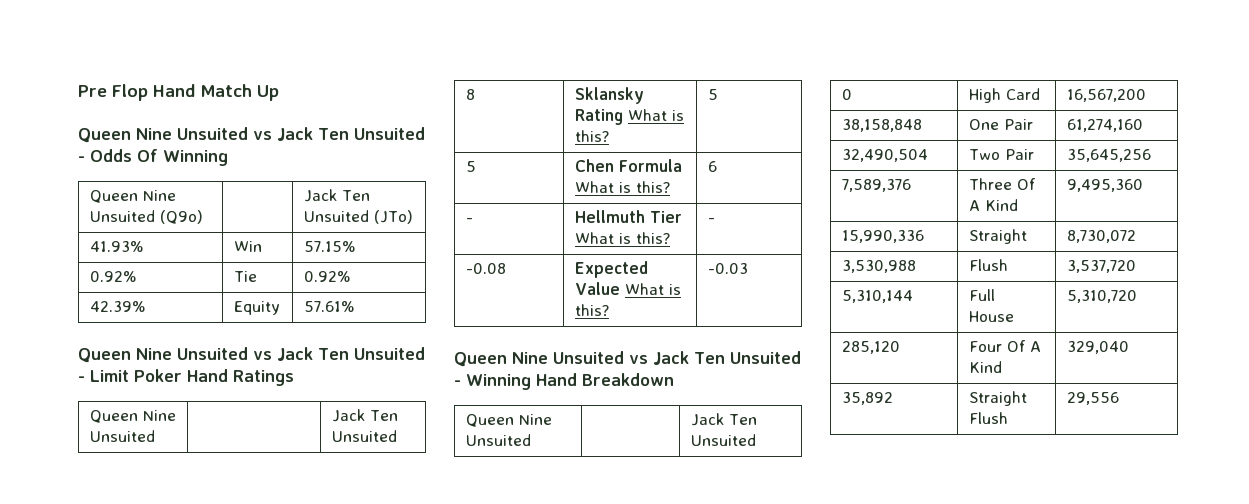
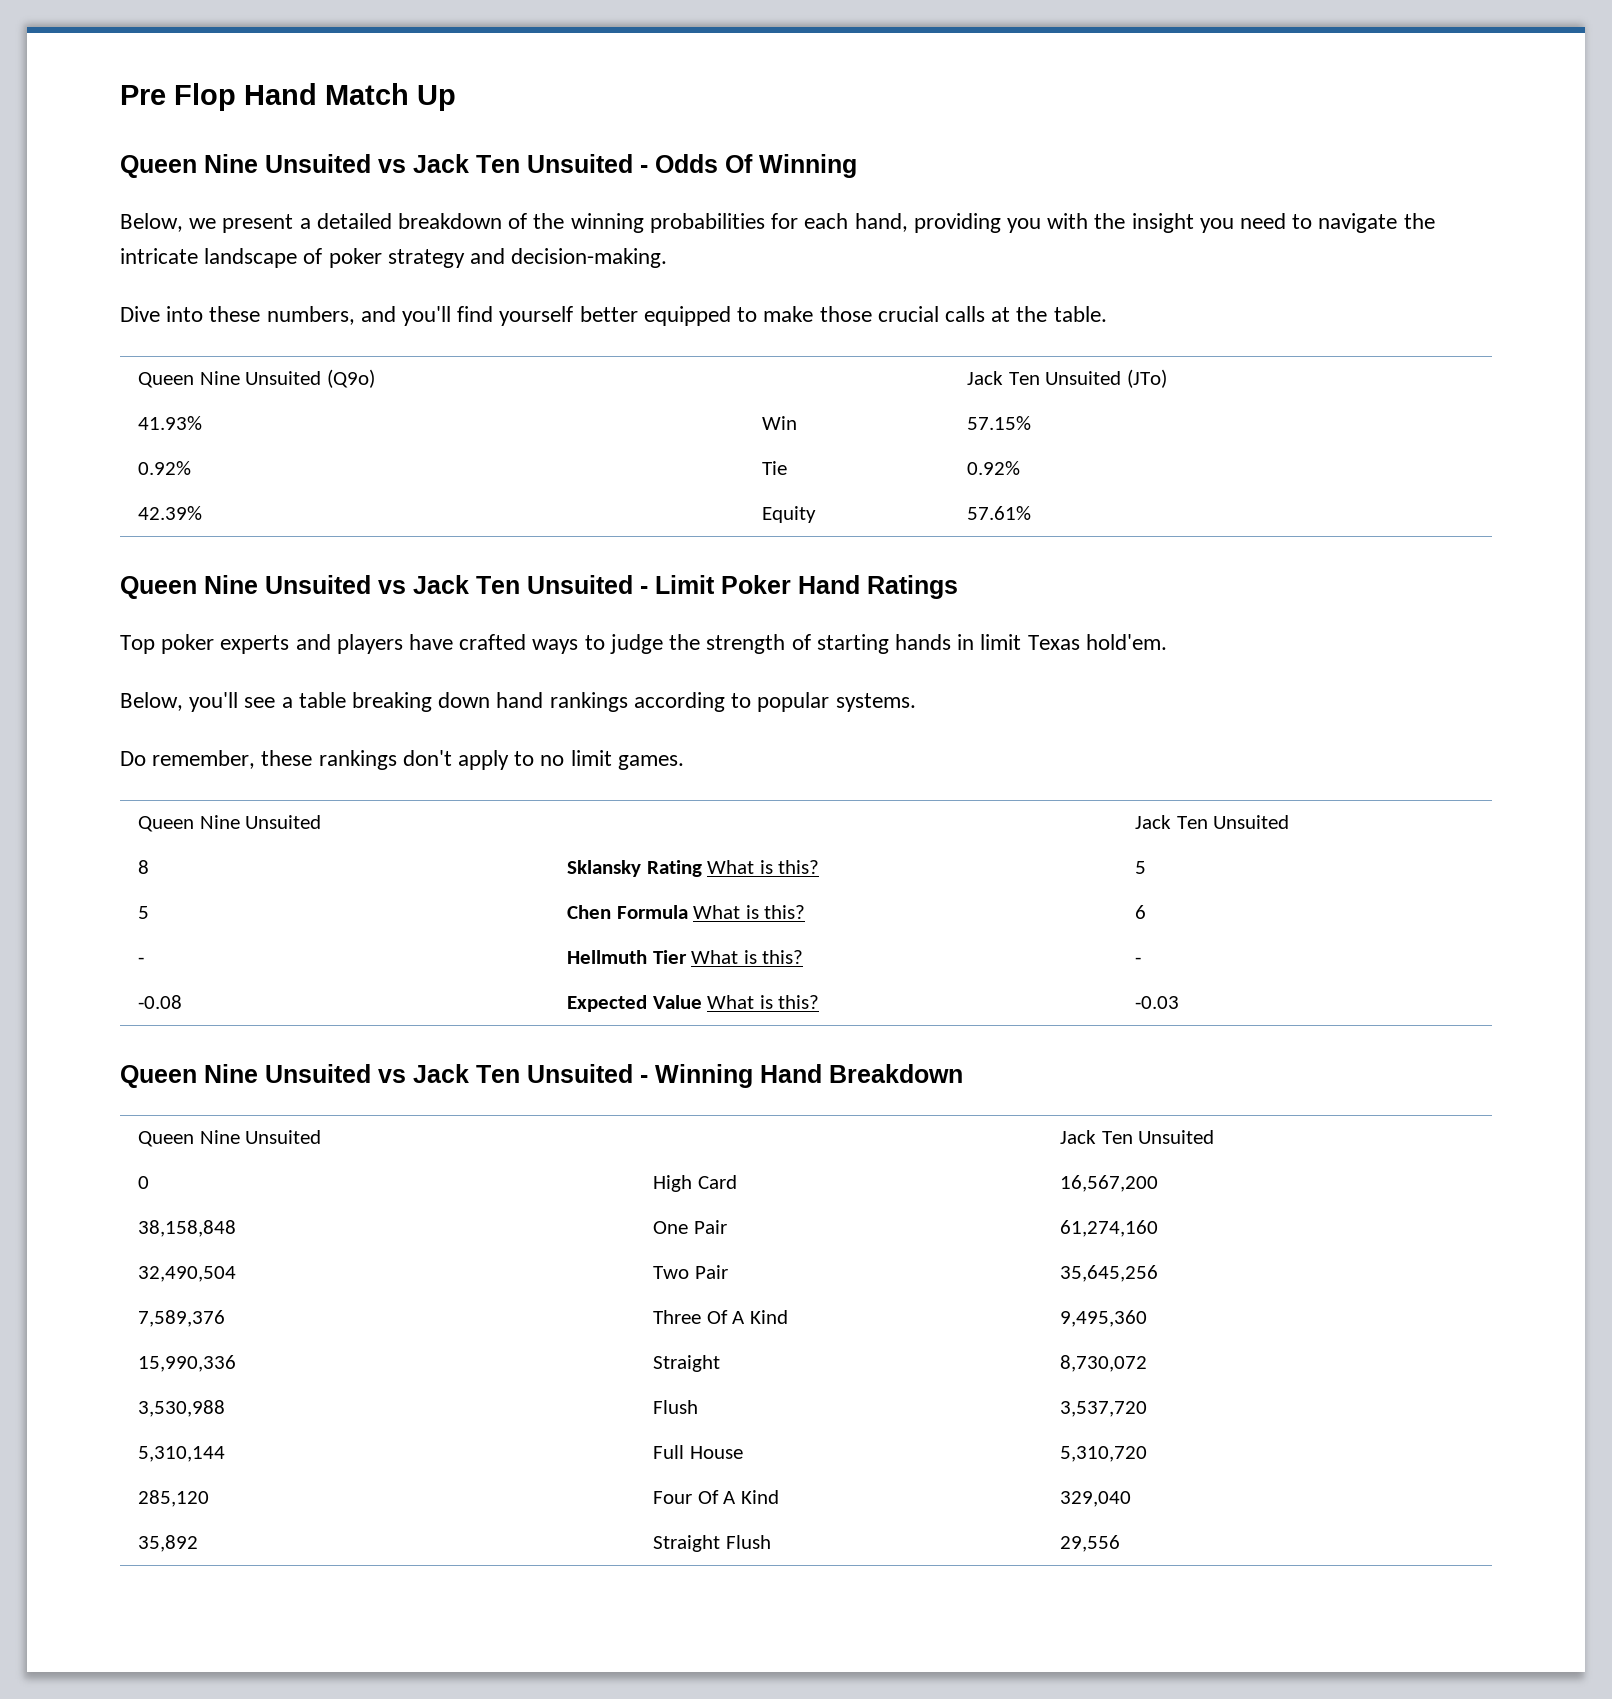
(228, 158) none -> [120,213,1435,233] [120,248,668,268] [120,306,1107,326] // Below, we present a detailed breakdown of the winning probabilities for each hand, providing you with the insight you need to navigate the intricate landscape of poker strategy and decision-making. // Dive into these numbers, and you'll find yourself better equipped to make those crucial calls at the table.
(294, 378) none -> [120,634,1167,654] [120,692,916,712] [120,750,684,770] // Top poker experts and players have crafted ways to judge the strength of starting hands in limit Texas hold'em. // Below, you'll see a table breaking down hand rankings according to popular systems. // Do remember, these rankings don't apply to no limit games.

